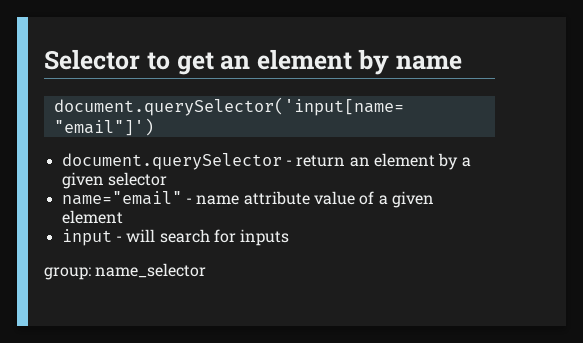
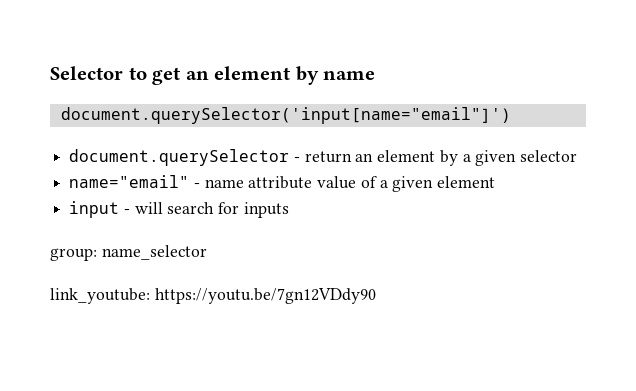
(207, 270) none -> [50,288,376,304] // link_youtube: https://youtu.be/7gn12VDdy90

